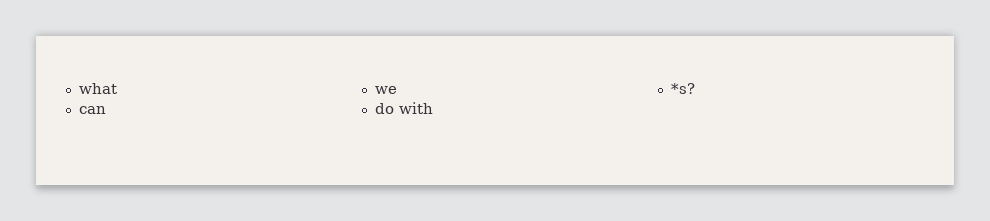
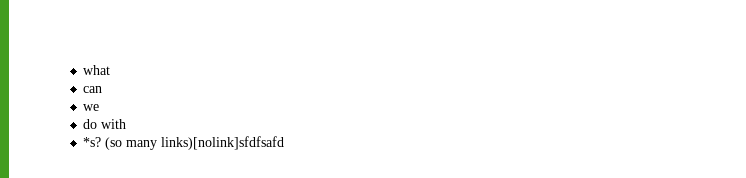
(695, 88) none -> [105,136,285,150] (so many links)[nolink]sfdfsafd

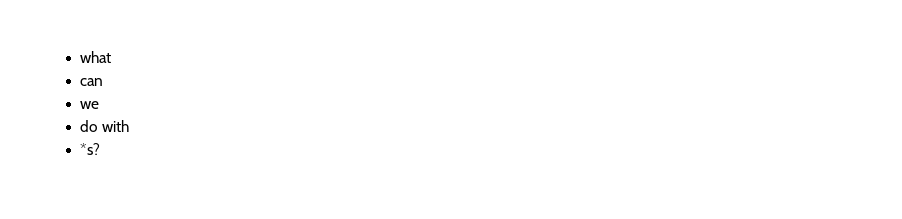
[105,136,285,150] (so many links)[nolink]sfdfsafd -> (101, 149) none

